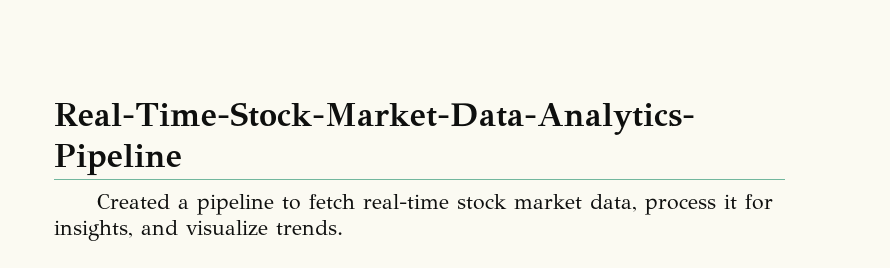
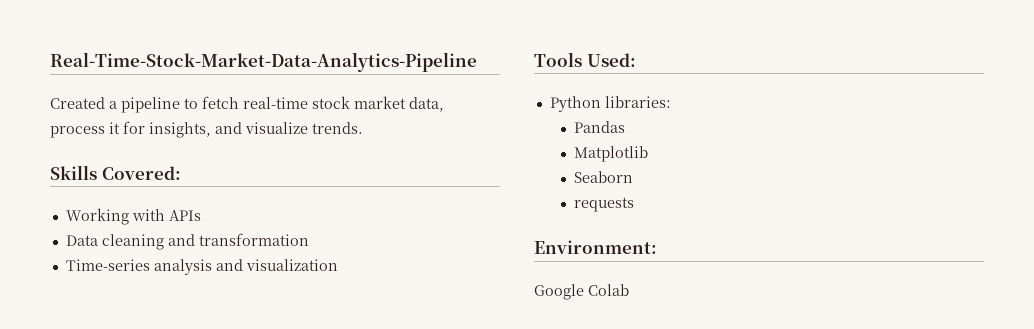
(343, 227) none -> [50,165,181,180] [65,208,201,225] [65,233,309,250] [65,259,338,275] [534,52,636,67] [549,96,671,112] [574,121,626,133] [574,146,649,162] [574,171,634,183] [574,197,635,212] [534,240,657,254] [534,284,629,300] // Skills Covered: // Working with APIs // Data cleaning and transformation // Time-series analysis and visualization // Tools Used: // Python libraries: // Pandas // Matplotlib // Seaborn // requests // Environment: // Google Colab

